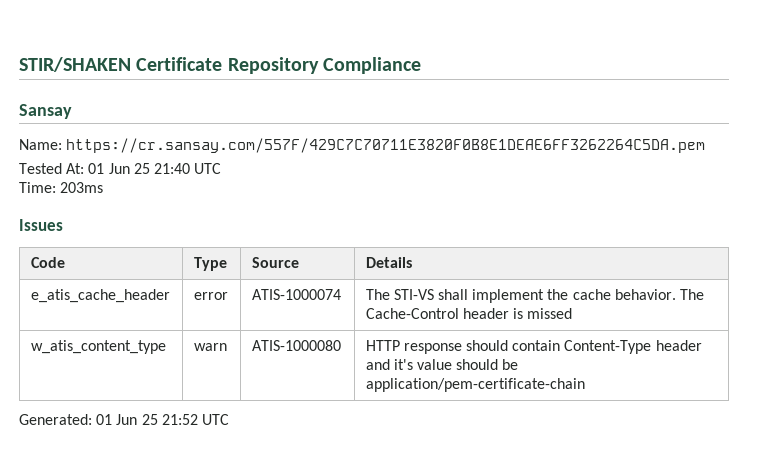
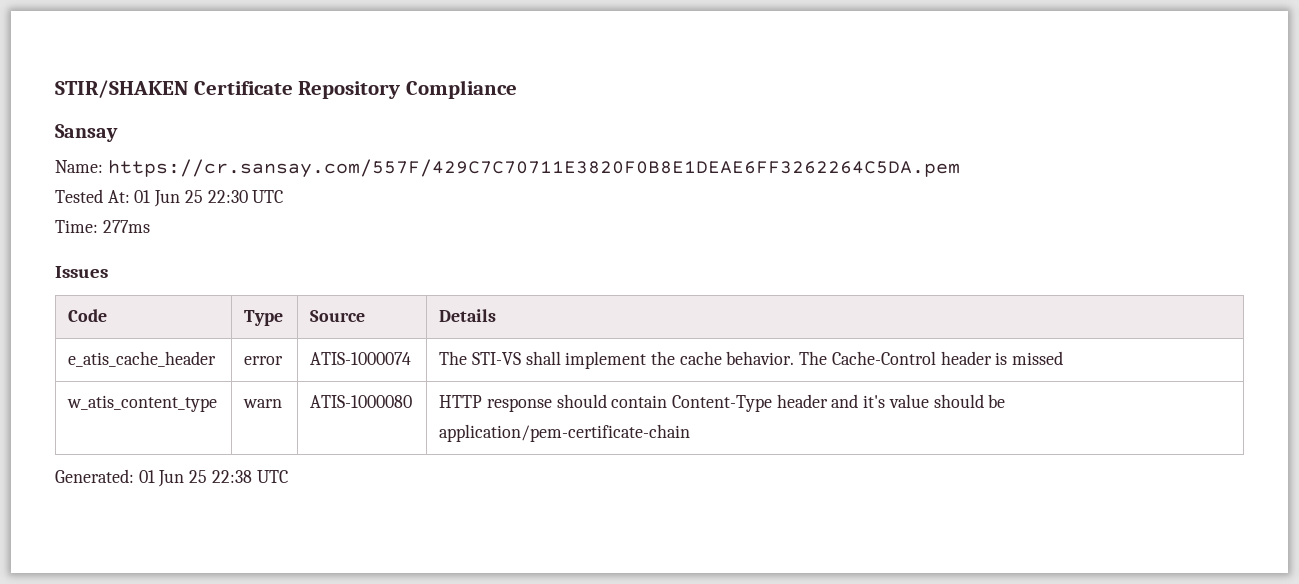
[153,163,190,174] 21:40 -> [207,190,248,203] 22:30
[60,182,104,193] 203ms -> [102,220,150,233] 277ms
[161,414,198,425] 21:52 -> [211,470,252,483] 22:38

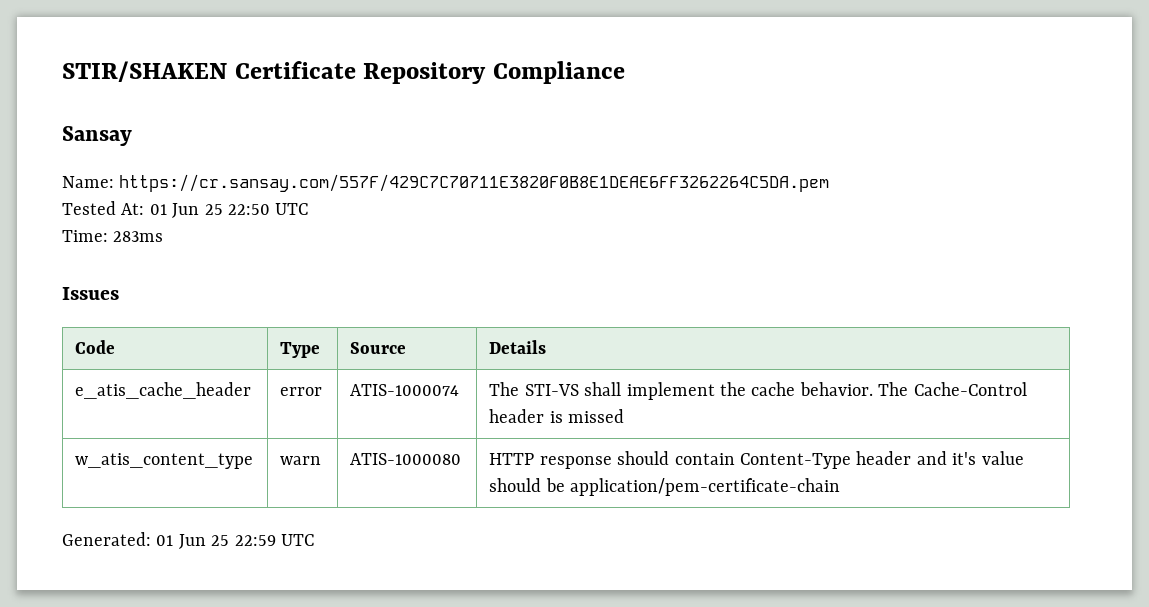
[207,190,248,203] 22:30 -> [228,204,270,215] 22:50
[102,220,150,233] 277ms -> [113,231,164,242] 283ms
[211,470,252,483] 22:38 -> [234,535,276,546] 22:59

